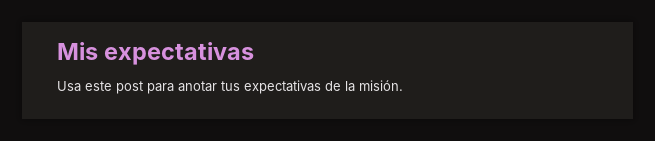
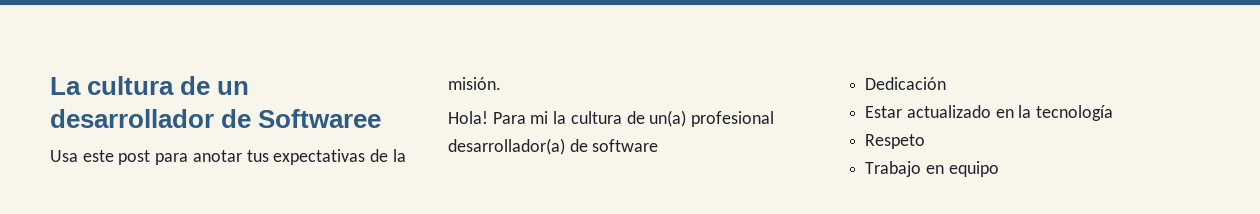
[57,42,255,65] Mis expectativas -> [50,76,250,95] [50,109,382,128] La cultura de un desarrollador de Softwaree
(403, 85) none -> [448,110,775,127] [448,138,659,155] [865,77,947,90] [865,105,1114,121] [865,134,926,149] [865,161,999,177] // Hola! Para mi la cultura de un(a) profesional desarrollador(a) de software // Dedicación // Estar actualizado en la tecnología // Respeto // Trabajo en equipo

